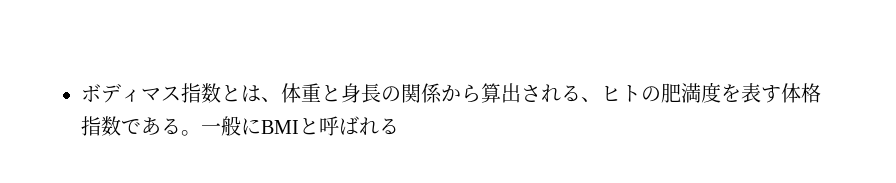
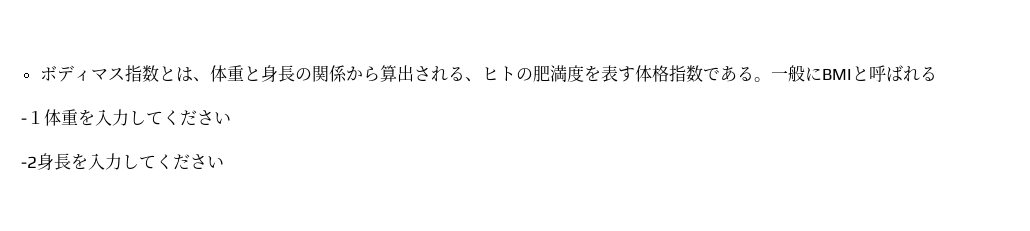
(399, 126) none -> [21,109,231,126] [21,153,224,170] // -１体重を入力してください // -2身長を入力してください

